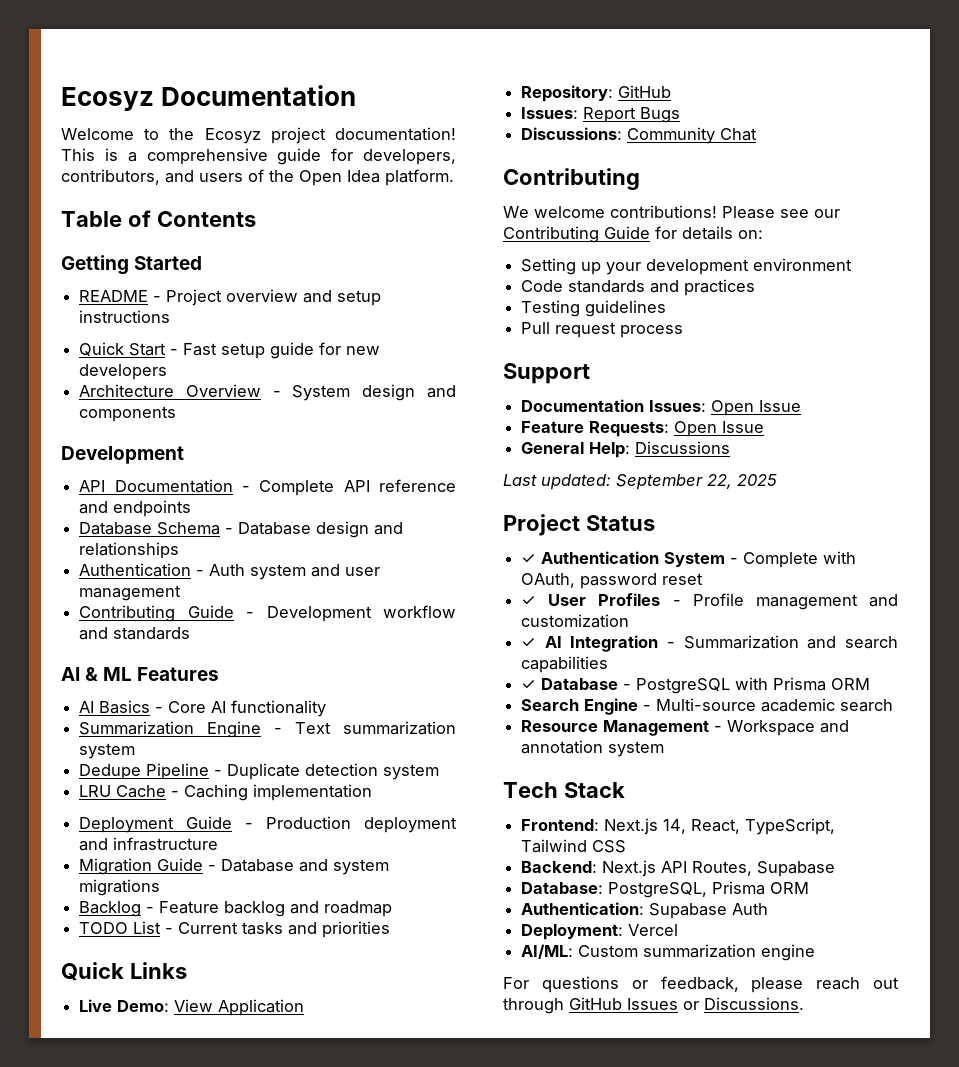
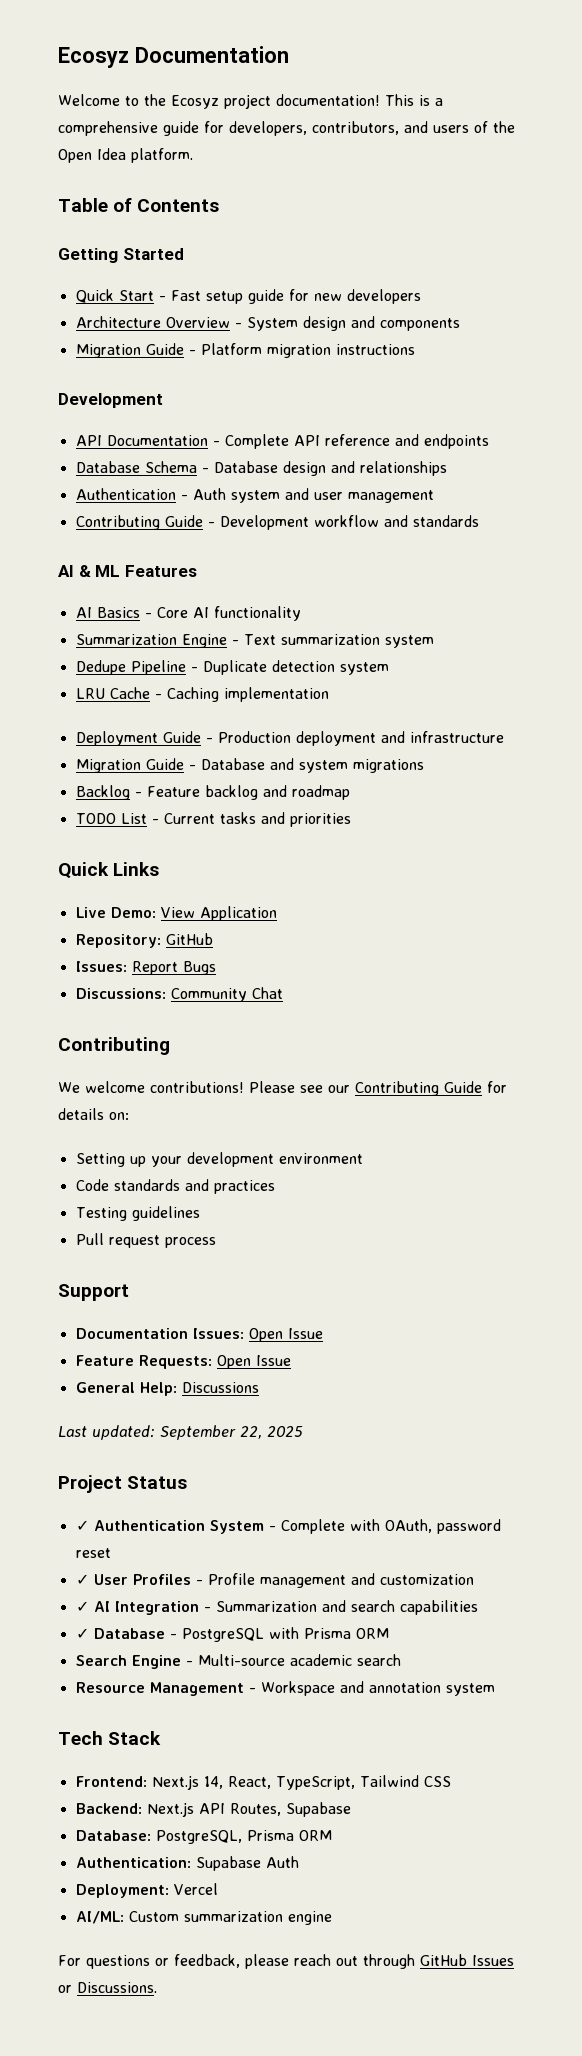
[79,289,382,306] [79,310,171,323] // README - Project overview and setup instructions -> (184, 254) none
(177, 414) none -> [75,343,415,358] // Migration Guide - Platform migration instructions

